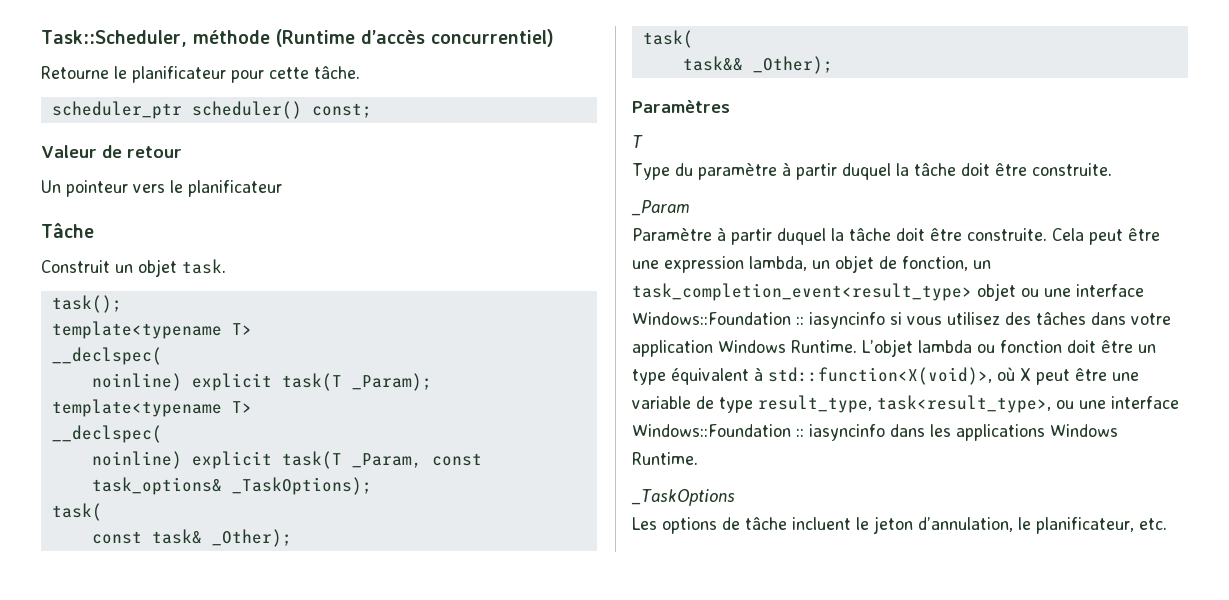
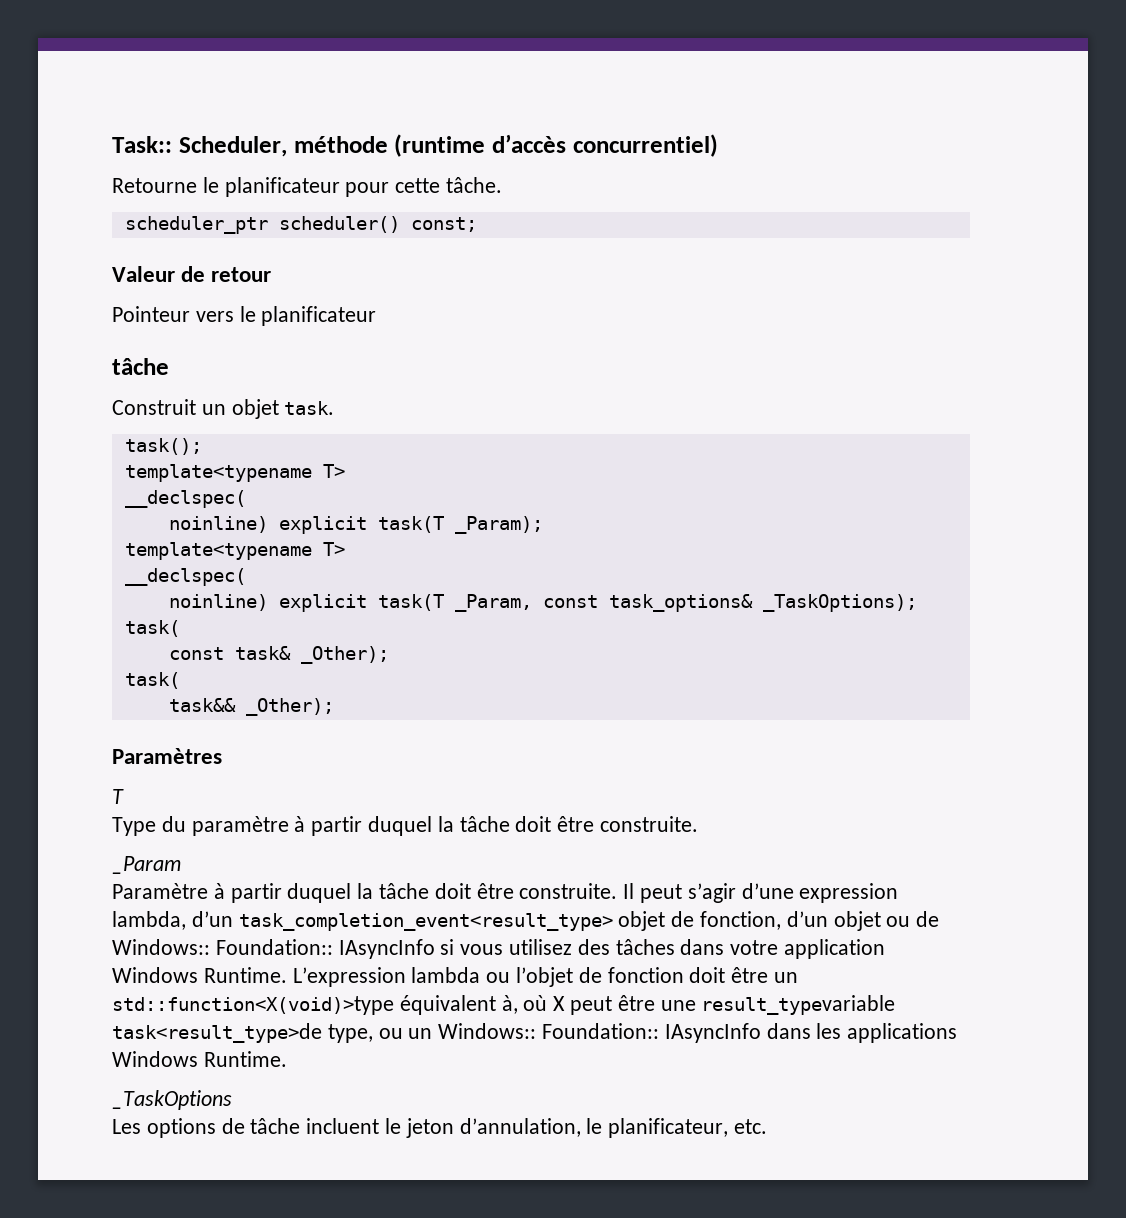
[41,29,355,47] Task::Scheduler, méthode (Runtime -> [112,134,486,157] Task:: Scheduler, méthode (runtime
[41,180,128,197] Un pointeur -> [112,306,190,322] Pointeur
[41,223,94,238] Tâche -> [112,358,169,375] tâche
[1052,228,1160,245] [632,255,991,273] [632,283,1144,301] [632,312,885,329] Cela peut être une expression lambda, un objet de fonction, un task_completion_event<result_type> objet ou une interface Windows::Foundation :: iasyncinfo -> [623,883,899,903] [112,911,940,931] [112,939,435,959] Il peut s’agir d’une expression lambda, d’un task_completion_event<result_type> objet de fonction, d’un objet ou de Windows:: Foundation:: IAsyncInfo
[862,339,913,357] L’objet -> [292,967,406,987] L’expression
(995, 348) none -> [516,967,602,987] l’objet de
[632,367,992,385] type équivalent à std::function<X(void)>, -> [112,995,518,1015] std::function<X(void)>type équivalent à,
[632,395,1179,413] [632,424,885,441] variable de type result_type, task<result_type>, ou une interface Windows::Foundation :: iasyncinfo -> [701,995,896,1015] [112,1023,761,1043] result_typevariable task<result_type>de type, ou un Windows:: Foundation:: IAsyncInfo

